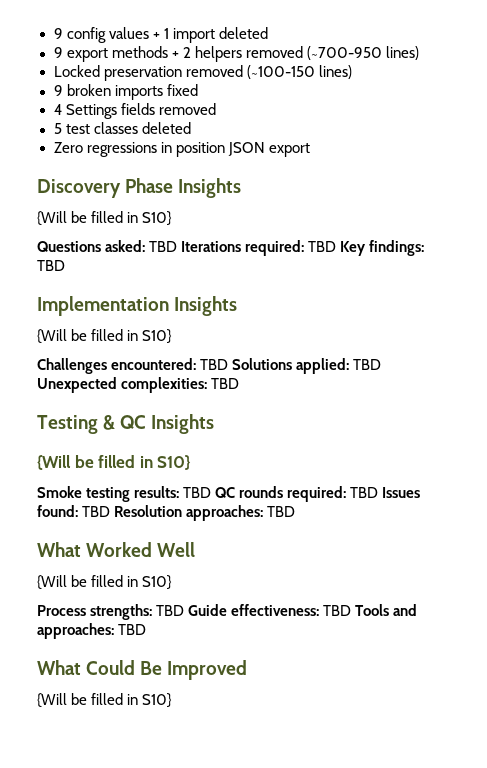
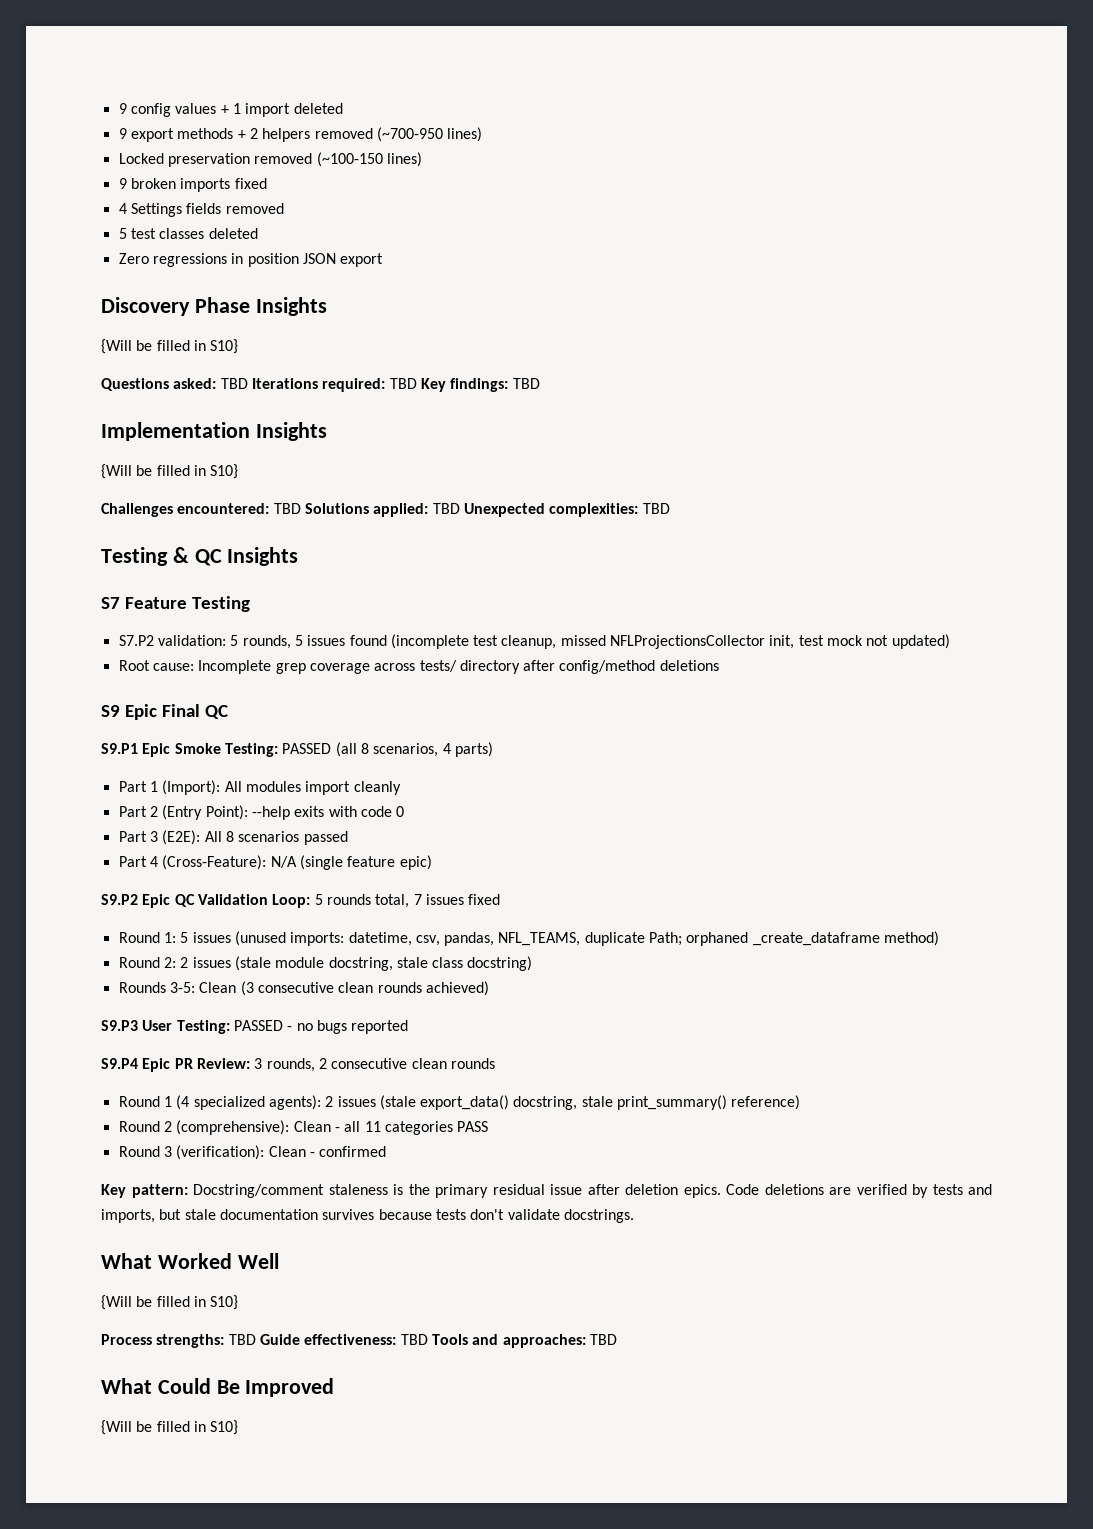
[37,455,192,470] [37,486,421,502] [37,505,296,521] {Will be filled in S10} // Smoke testing results: TBD QC rounds required: TBD Issues found: TBD Resolution approaches: TBD -> [101,596,250,612] [118,634,950,649] [118,660,719,674] [101,704,228,720] [101,742,493,757] [118,780,401,795] [118,805,405,820] [118,830,348,845] [118,855,432,870] [101,894,501,908] [118,931,940,946] [118,956,533,971] [118,981,489,996] [101,1020,409,1034] [101,1058,495,1072] [118,1095,801,1110] [118,1120,489,1135] [118,1145,387,1160] [101,1184,992,1198] [101,1209,634,1223] S7 Feature Testing // S7.P2 validation: 5 rounds, 5 issues found (incomplete test cleanup, missed NFLProjectionsCollector init, test mock not updated) // Root cause: Incomplete grep coverage across tests/ directory after config/method deletions // S9 Epic Final QC // S9.P1 Epic Smoke Testing: PASSED (all 8 scenarios, 4 parts) // Part 1 (Import): All modules import cleanly // Part 2 (Entry Point): --help exits with code 0 // Part 3 (E2E): All 8 scenarios passed // Part 4 (Cross-Feature): N/A (single feature epic) // S9.P2 Epic QC Validation Loop: 5 rounds total, 7 issues fixed // Round 1: 5 issues (unused imports: datetime, csv, pandas, NFL_TEAMS, duplicate Path; orphaned _create_dataframe method) // Round 2: 2 issues (stale module docstring, stale class docstring) // Rounds 3-5: Clean (3 consecutive clean rounds achieved) // S9.P3 User Testing: PASSED - no bugs reported // S9.P4 Epic PR Review: 3 rounds, 2 consecutive clean rounds // Round 1 (4 specialized agents): 2 issues (stale export_data() docstring, stale print_summary() reference) // Round 2 (comprehensive): Clean - all 11 categories PASS // Round 3 (verification): Clean - confirmed // Key pattern: Docstring/comment staleness is the primary residual issue after deletion epics. Code deletions are verified by tests and imports, but stale documentation survives because tests don't validate docstrings.

